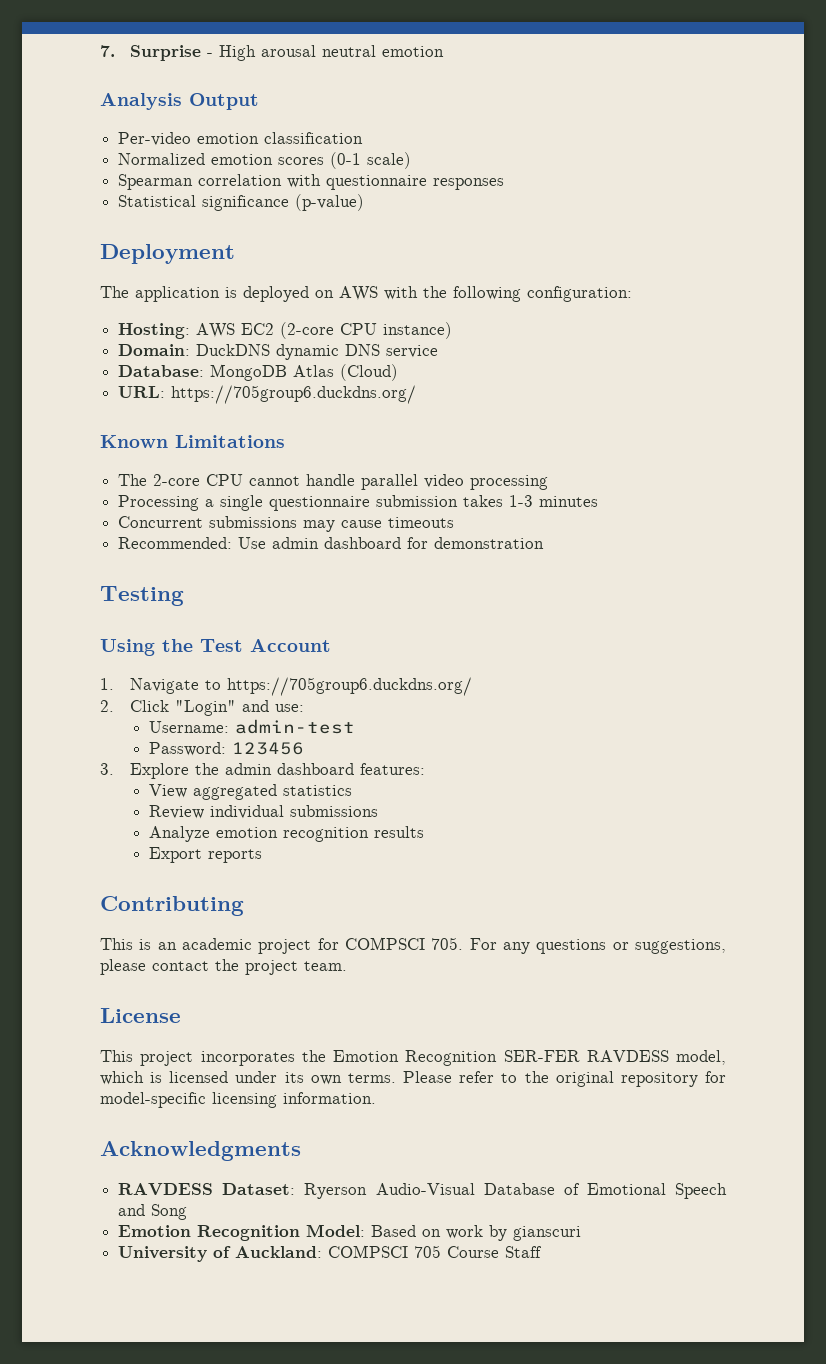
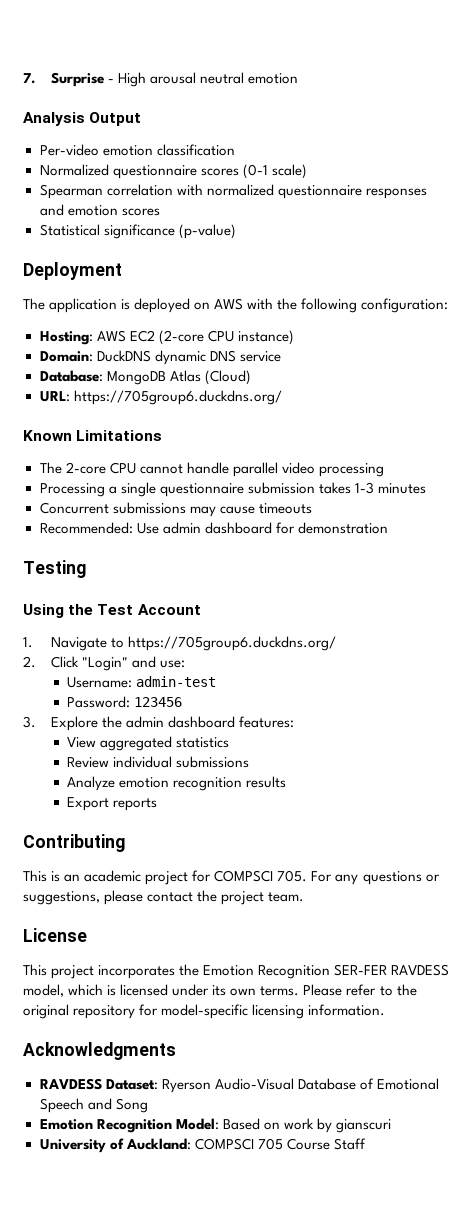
[211,154,274,165] emotion -> [112,165,197,179] questionnaire
(322, 181) none -> [206,184,274,196] normalized
(505, 184) none -> [39,204,160,216] and emotion scores

